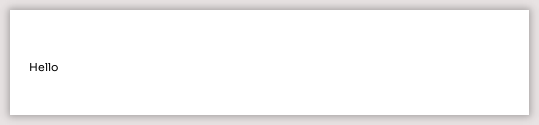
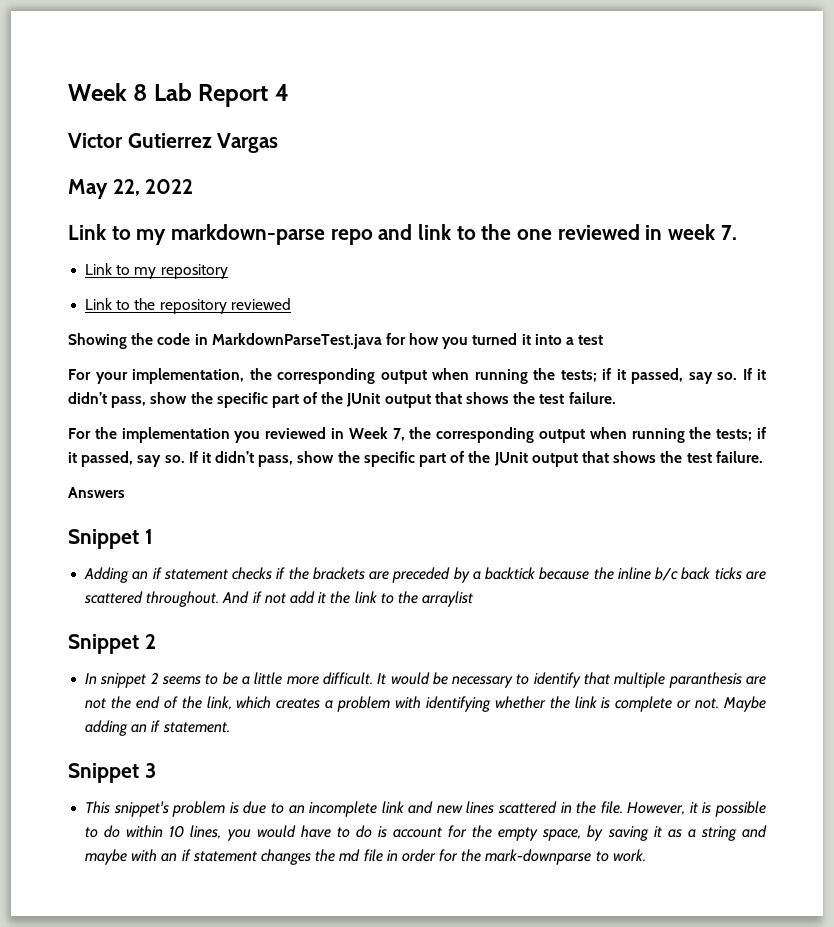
[29,62,58,72] Hello -> [68,83,289,107] [68,133,279,153] [68,179,194,199] [68,224,737,245] [85,263,228,279] [85,298,291,314] [68,333,604,349] [68,368,766,384] [68,392,616,408] [68,427,766,443] [68,451,763,467] [68,487,125,498] [68,529,153,549] [84,567,766,583] [84,591,474,607] [68,634,156,654] [85,672,766,688] [85,696,766,712] [85,720,230,736] [68,763,156,783] [85,801,767,817] [85,825,767,841] [85,849,646,865] Week 8 Lab Report 4 // Victor Gutierrez Vargas // May 22, 2022 // Link to my markdown-parse repo and link to the one reviewed in week 7. // Link to my repository // Link to the repository reviewed // Showing the code in MarkdownParseTest.java for how you turned it into a test // For your implementation, the corresponding output when running the tests; if it passed, say so. If it didn’t pass, show the specific part of the JUnit output that shows the test failure. // For the implementation you reviewed in Week 7, the corresponding output when running the tests; if it passed, say so. If it didn’t pass, show the specific part of the JUnit output that shows the test failure. // Answers // Snippet 1 // Adding an if statement checks if the brackets are preceded by a backtick because the inline b/c back ticks are scattered throughout. And if not add it the link to the arraylist // Snippet 2 // In snippet 2 seems to be a little more difficult. It would be necessary to identify that multiple paranthesis are not the end of the link, which creates a problem with identifying whether the link is complete or not. Maybe adding an if statement. // Snippet 3 // This snippet's problem is due to an incomplete link and new lines scattered in the file. However, it is possible to do within 10 lines, you would have to do is account for the empty space, by saving it as a string and maybe with an if statement changes the md file in order for the mark-downparse to work.

